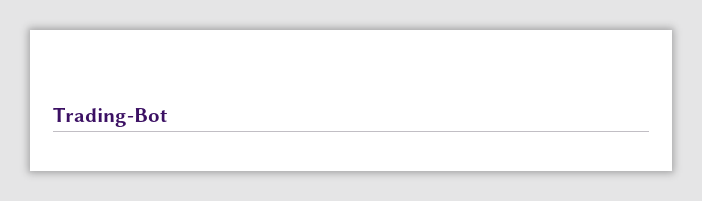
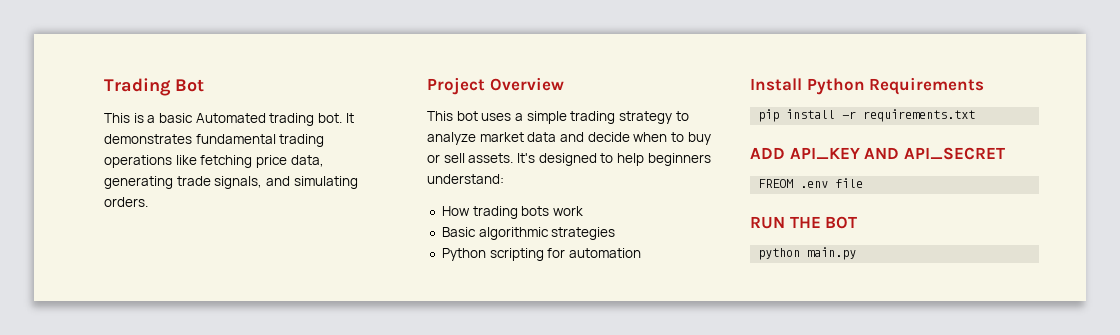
[53,107,167,127] Trading-Bot -> [104,78,204,96] [104,113,354,126] [104,134,325,147] [104,155,324,168] [104,176,358,189] [104,197,148,207] [427,77,564,95] [427,111,689,124] [427,132,711,145] [427,153,711,166] [427,174,504,184] [441,206,583,219] [441,227,616,240] [441,248,641,261] [750,77,985,95] [758,109,976,122] [750,147,1005,160] [758,178,864,188] [750,216,858,229] [758,247,857,260] Trading Bot // This is a basic Automated trading bot. It demonstrates fundamental trading operations like fetching price data, generating trade signals, and simulating orders. // Project Overview // This bot uses a simple trading strategy to analyze market data and decide when to buy or sell assets. It's designed to help beginners understand: // How trading bots work // Basic algorithmic strategies // Python scripting for automation // Install Python Requirements // pip install -r requirements.txt // ADD API_KEY AND API_SECRET // FREOM .env file // RUN THE BOT // python main.py

